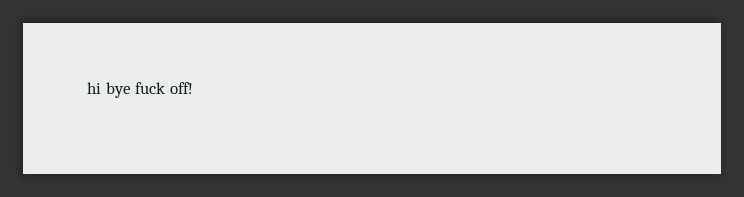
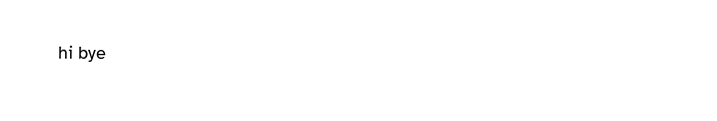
[135,82,193,94] fuck off! -> (107, 54) none

